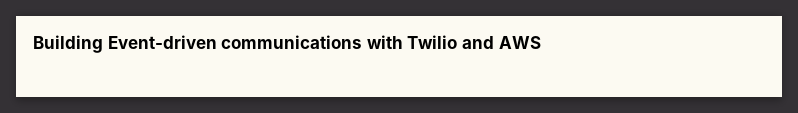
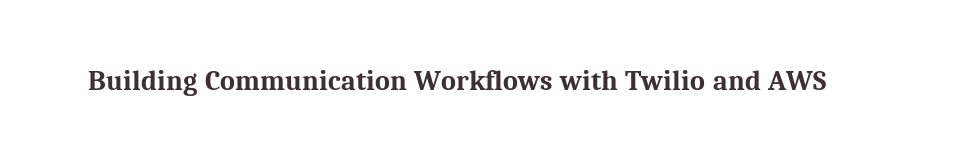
[107,35,363,49] Event-driven communications -> [204,70,553,90] Communication Workflows

